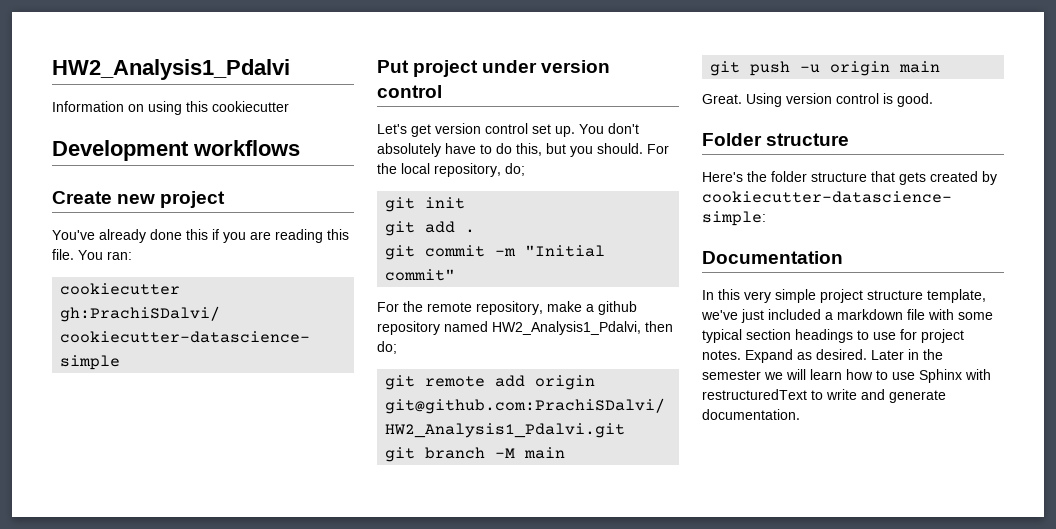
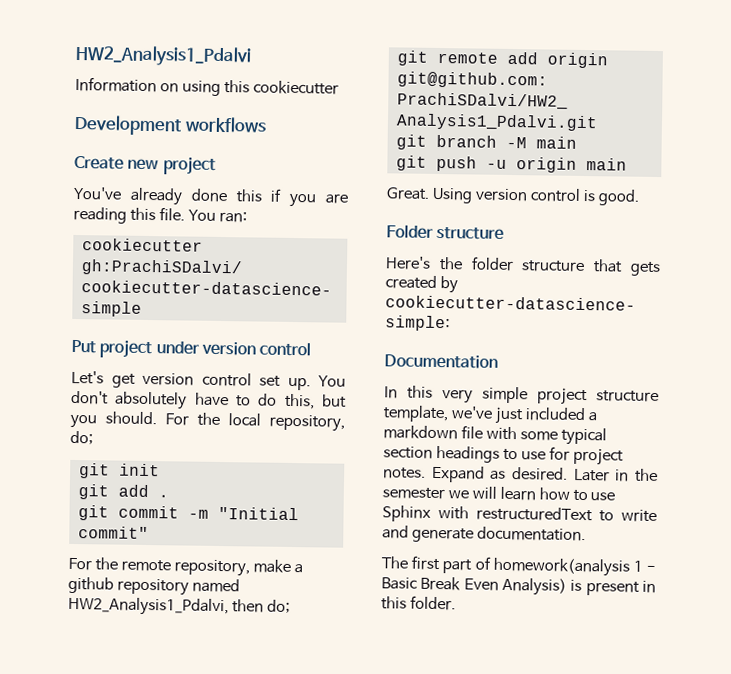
(800, 414) none -> [381,555,656,577] [381,576,656,596] [381,595,456,611] // The first part of homework(analysis 1 - Basic Break Even Analysis) is present in this folder.

